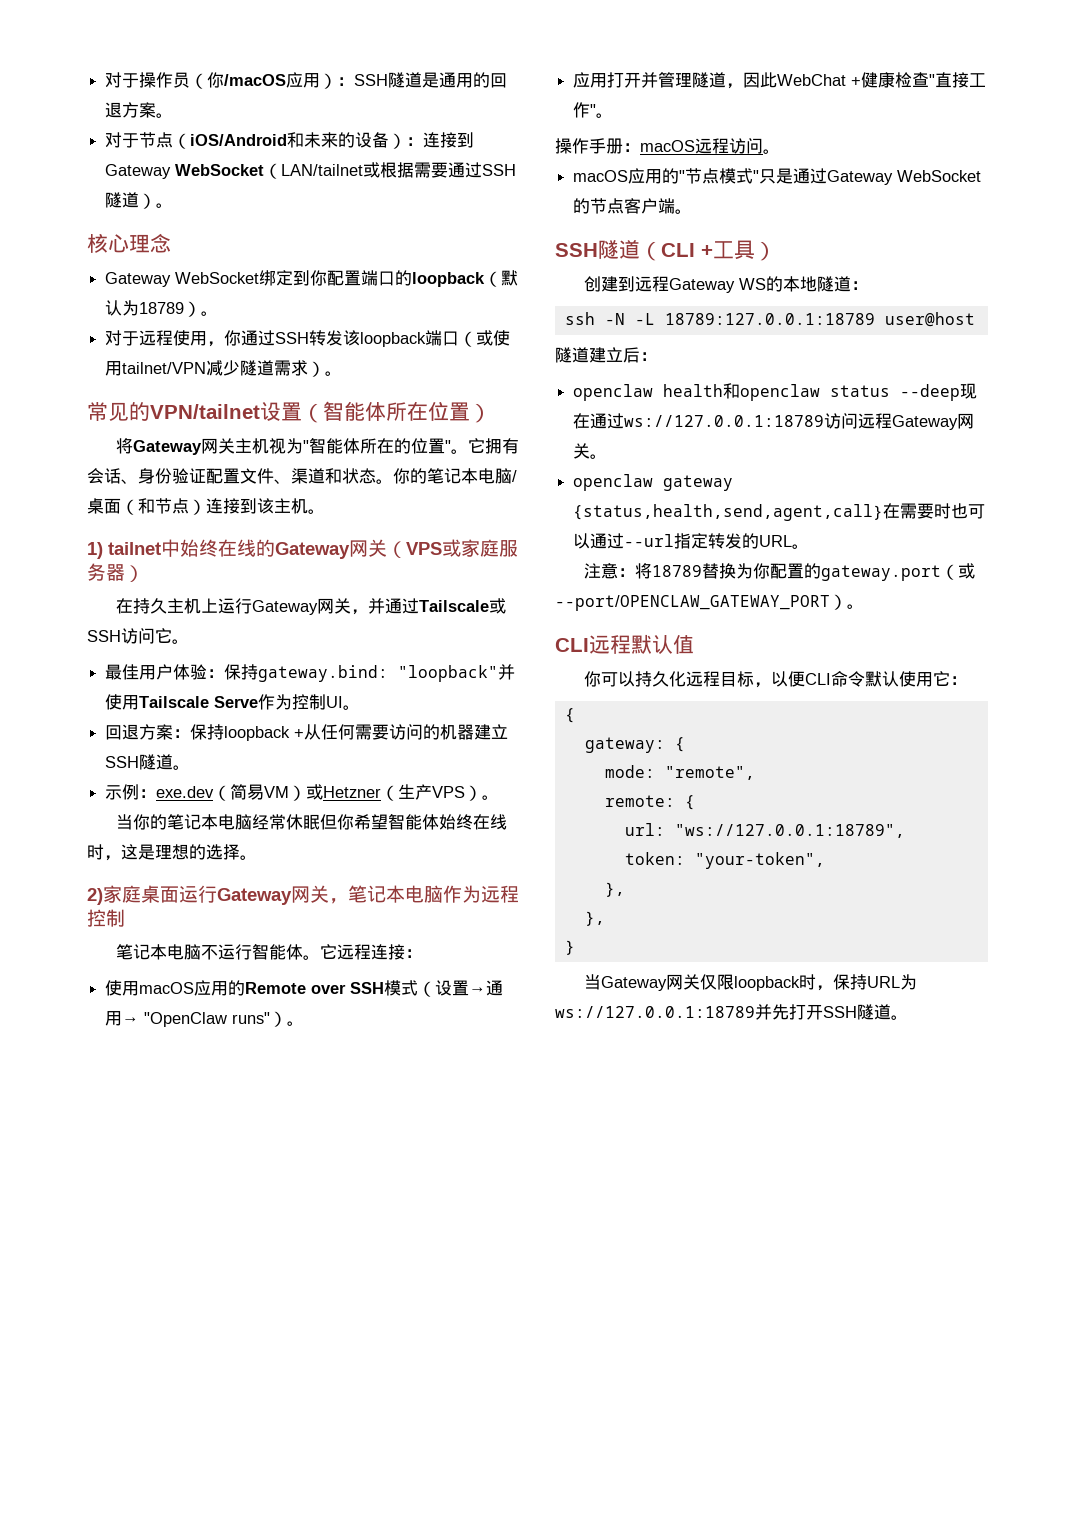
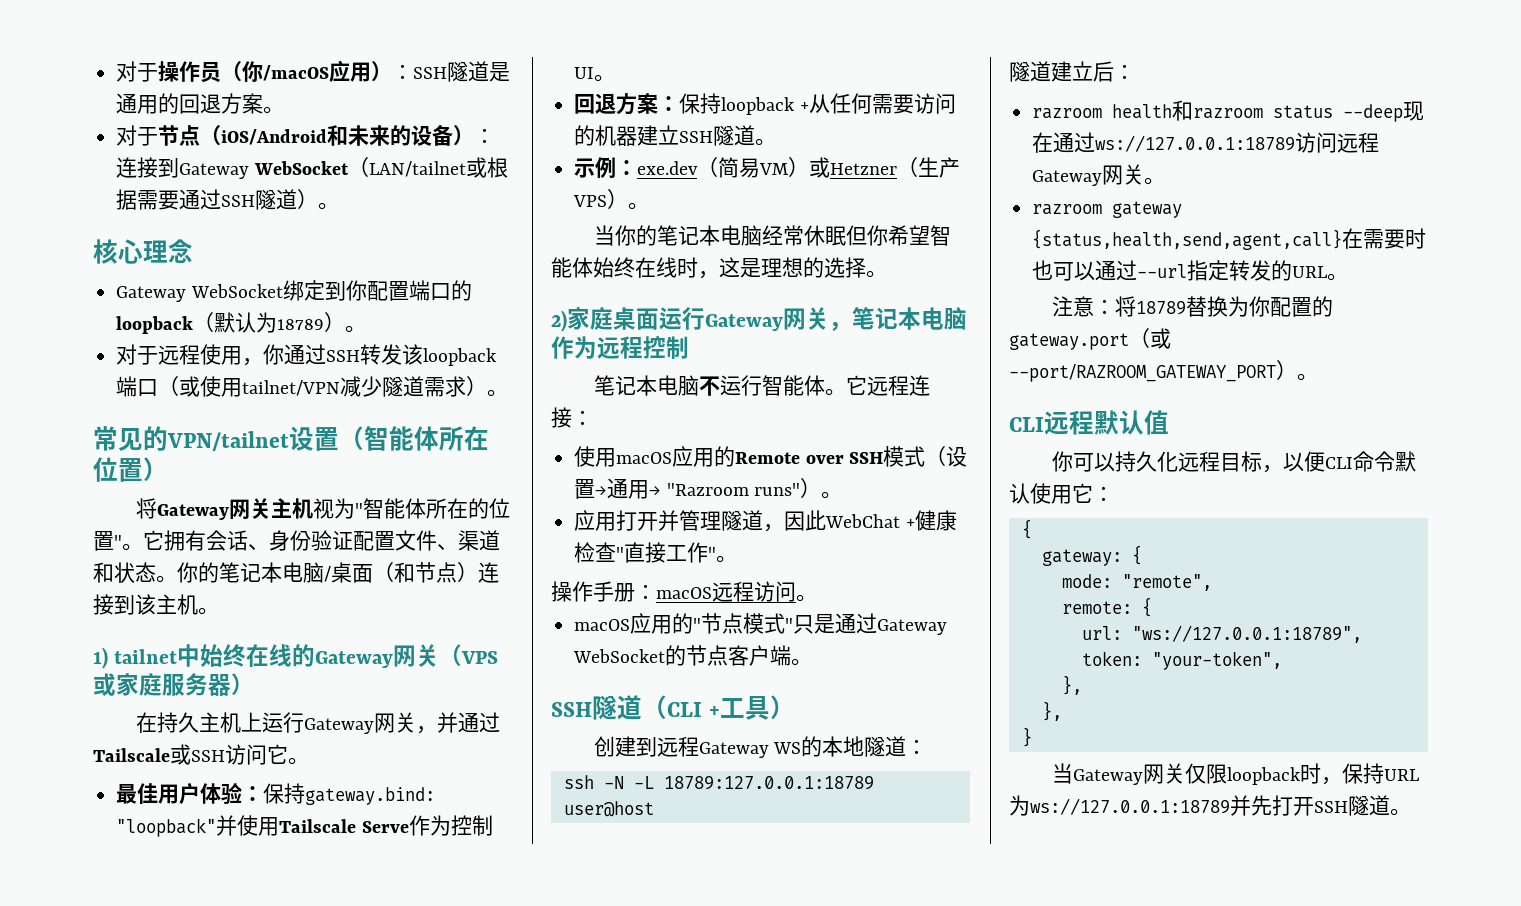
[144,1012,228,1027] "OpenClaw -> [666,483,749,496] "Razroom
[573,383,821,401] openclaw health和openclaw -> [1032,100,1264,121] razroom health和razroom
[573,474,654,491] openclaw -> [1032,204,1103,215] razroom
[555,595,830,611] --port/OPENCLAW_GATEWAY_PORT -> [1009,364,1276,382] --port/RAZROOM_GATEWAY_PORT

